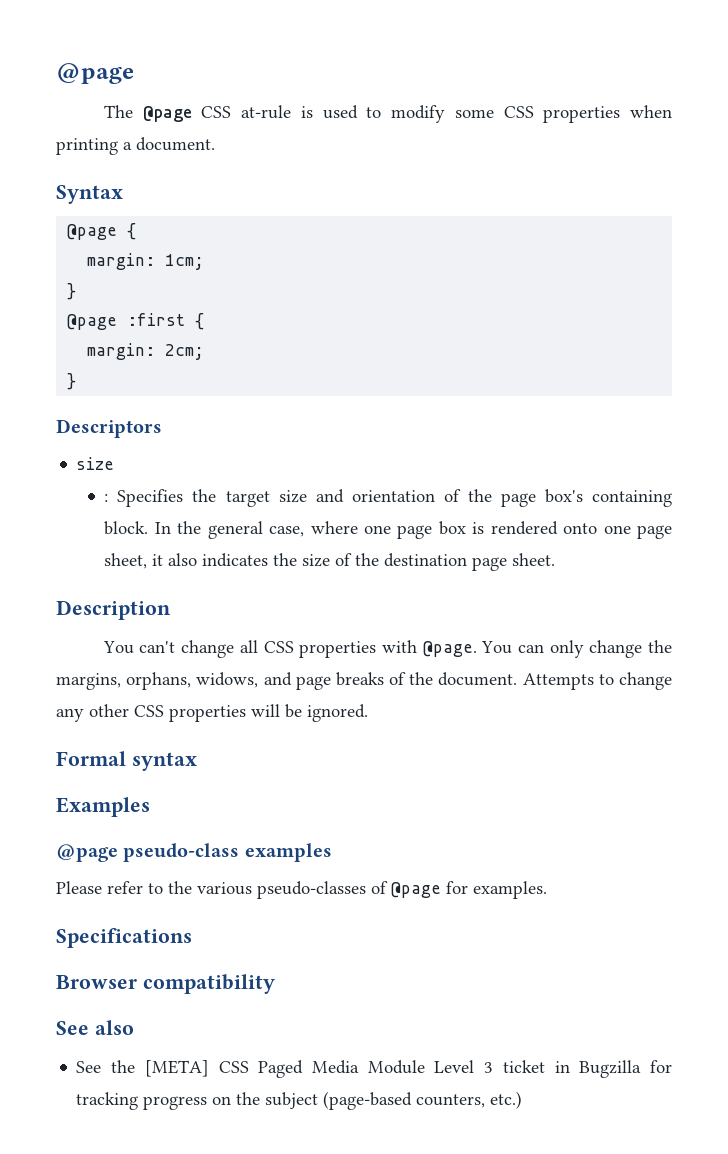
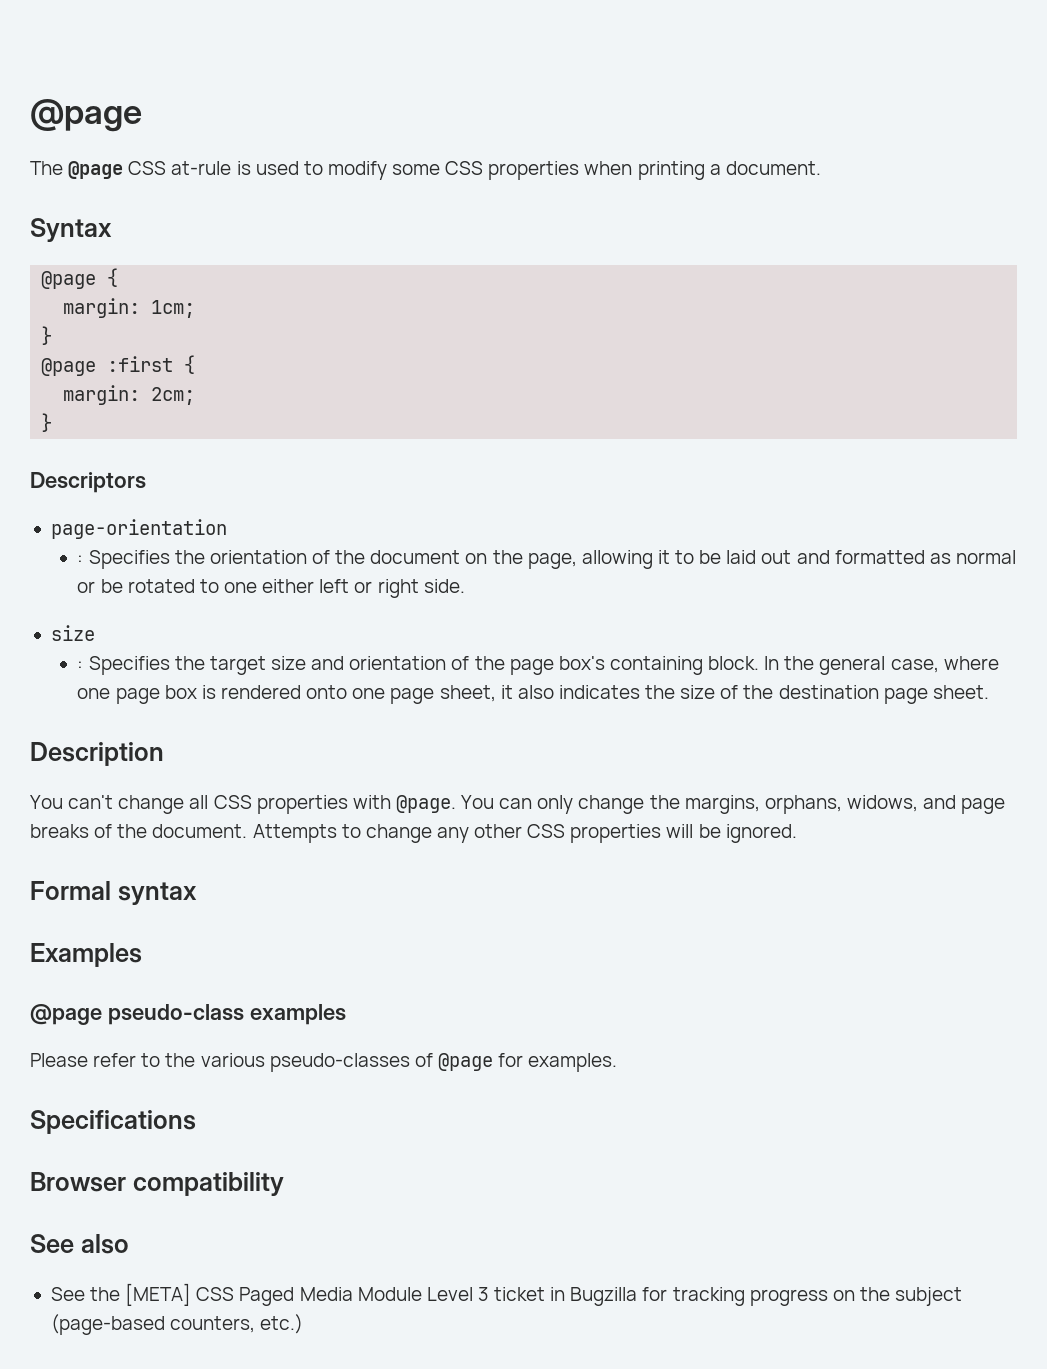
(162, 428) none -> [50,519,227,539] [77,550,1016,569] [77,579,465,598] // page-orientation // : Specifies the orientation of the document on the page, allowing it to be laid out and formatted as normal or be rotated to one either left or right side.

